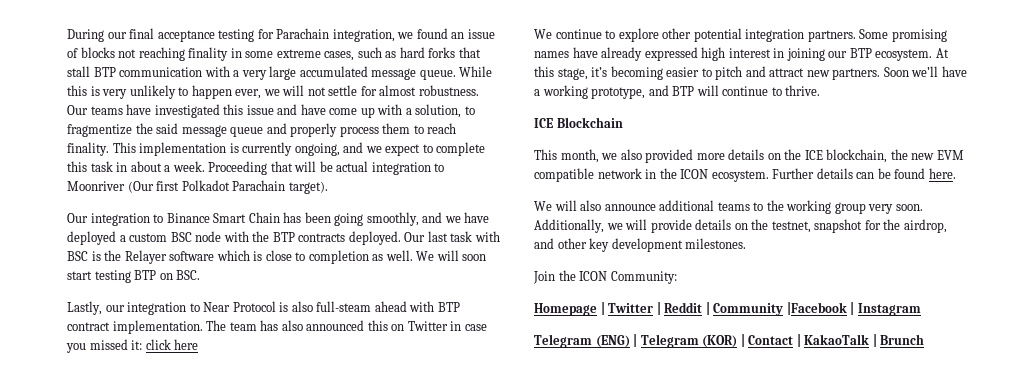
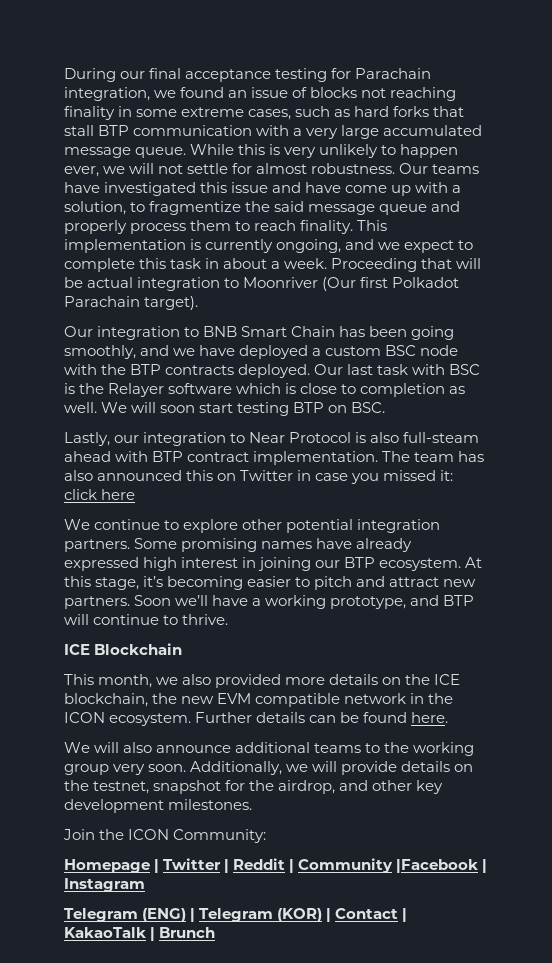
[166,213,210,223] Binance -> [203,326,238,337] BNB

